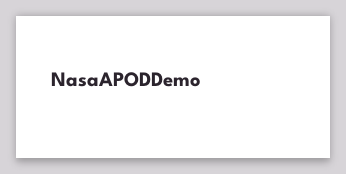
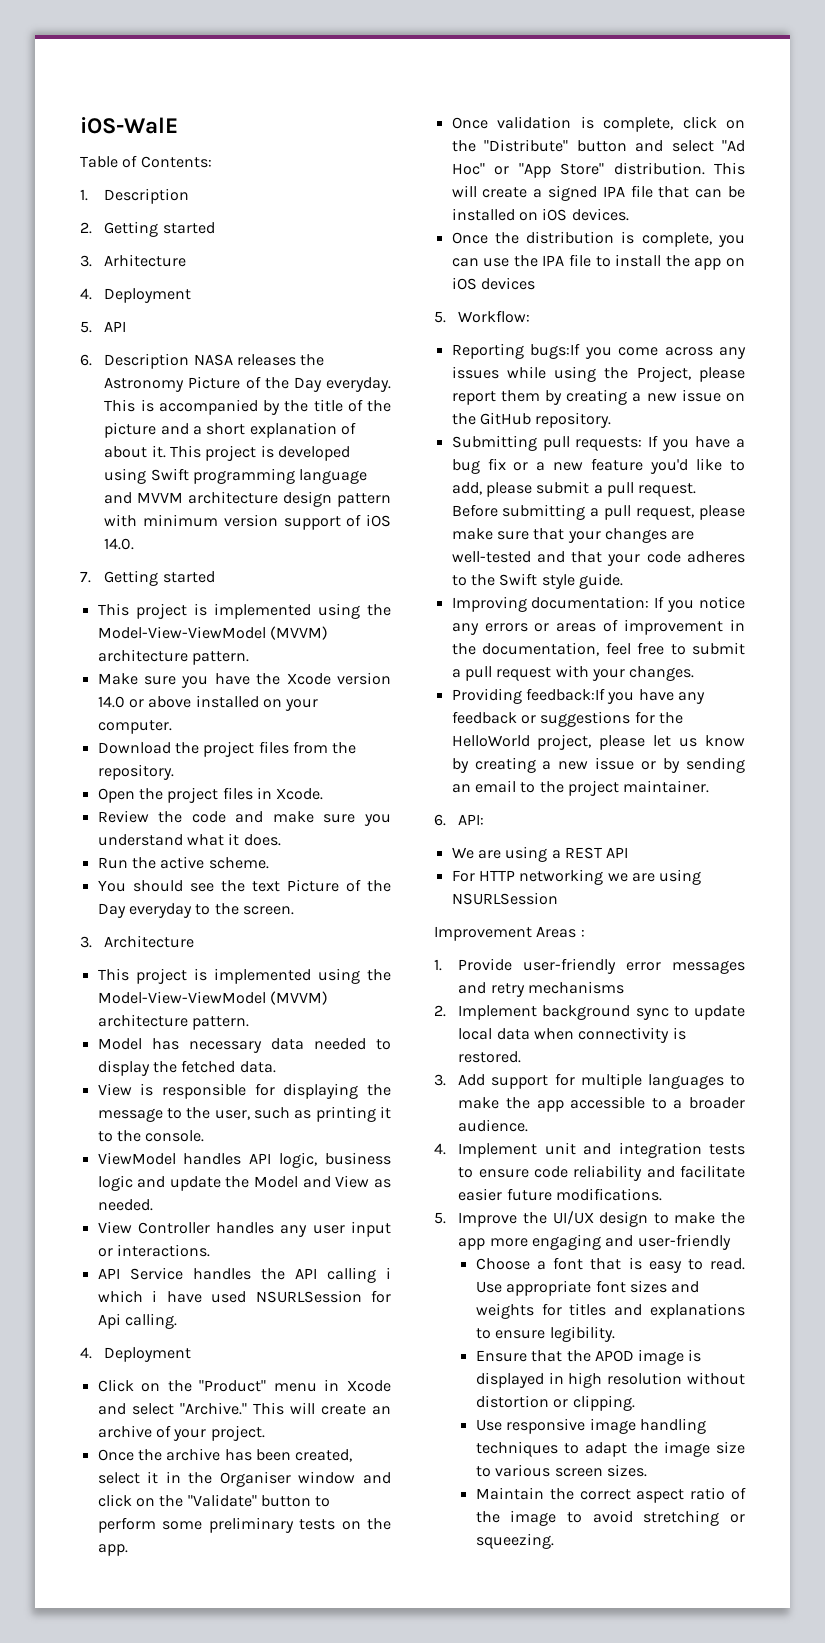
[51,72,201,87] NasaAPODDemo -> [80,117,178,134] [80,155,212,168] [80,188,190,204] [80,221,215,237] [80,254,187,267] [80,288,192,303] [80,321,127,333] [80,353,325,369] [104,376,391,392] [104,399,391,415] [104,422,356,438] [104,445,350,461] [104,468,368,484] [104,491,391,507] [104,514,391,530] [104,538,135,550] [80,570,215,586] [97,603,391,619] [97,626,328,640] [97,649,249,665] [97,672,391,688] [97,695,319,711] [97,720,172,734] [97,741,357,757] [97,764,174,780] [97,787,324,803] [97,810,391,826] [97,833,281,846] [97,856,269,869] [97,879,391,892] [97,903,294,918] [80,935,195,948] [97,968,391,984] [97,991,328,1005] [97,1014,249,1030] [97,1038,391,1053] [97,1060,276,1076] [97,1083,392,1099] [97,1106,391,1122] [97,1130,205,1142] [97,1152,391,1168] [97,1175,391,1191] [97,1199,153,1211] [97,1221,391,1237] [97,1244,210,1257] [97,1267,391,1283] [97,1290,391,1303] [97,1313,177,1329] [80,1347,192,1362] [97,1379,391,1392] [97,1402,391,1415] [97,1425,265,1441] [97,1448,353,1462] [97,1471,391,1487] [97,1494,331,1507] [97,1517,391,1533] [97,1544,128,1556] [451,116,745,132] [451,139,745,152] [451,162,745,178] [451,185,745,201] [451,208,629,221] [451,231,745,247] [451,254,745,270] [451,277,535,290] [434,310,531,323] [451,343,746,359] [451,366,745,382] [451,389,745,405] [451,412,612,428] [451,435,745,451] [451,458,745,474] [451,481,697,497] [451,504,745,520] [451,528,695,543] [451,551,745,566] [451,573,623,589] [451,596,745,612] [451,619,745,635] [451,642,745,656] [451,665,695,681] [451,688,705,704] [451,711,683,727] [451,734,745,750] [451,757,745,773] [451,780,710,796] [434,814,485,826] [451,846,629,862] [451,869,702,885] [451,892,558,905] [434,926,585,941] [434,958,745,974] [458,981,624,997] [434,1005,745,1020] [458,1027,686,1043] [458,1051,522,1063] [434,1073,745,1089] [458,1096,745,1112] [458,1119,529,1132] [434,1142,745,1158] [458,1165,745,1181] [458,1188,662,1201] [434,1211,745,1227] [458,1234,731,1250] [475,1257,745,1273] [475,1280,700,1296] [475,1303,745,1319] [475,1326,615,1342] [475,1349,702,1365] [475,1372,745,1388] [475,1395,635,1411] [475,1418,706,1434] [475,1441,745,1457] [475,1464,647,1477] [475,1487,746,1503] [475,1510,745,1526] [475,1533,554,1549] iOS-WalE // Table of Contents: // 1. Description // 2. Getting started // 3. Arhitecture // 4. Deployment // 5. API // 6. Description NASA releases the Astronomy Picture of the Day everyday. This is accompanied by the title of the picture and a short explanation of about it. This project is developed using Swift programming language and MVVM architecture design pattern with minimum version support of iOS 14.0. // 7. Getting started // This project is implemented using the Model-View-ViewModel (MVVM) architecture pattern. // Make sure you have the Xcode version 14.0 or above installed on your computer. // Download the project files from the repository. // Open the project files in Xcode. // Review the code and make sure you understand what it does. // Run the active scheme. // You should see the text Picture of the Day everyday to the screen. // 3. Architecture // This project is implemented using the Model-View-ViewModel (MVVM) architecture pattern. // Model has necessary data needed to display the fetched data. // View is responsible for displaying the message to the user, such as printing it to the console. // ViewModel handles API logic, business logic and update the Model and View as needed. // View Controller handles any user input or interactions. // API Service handles the API calling i which i have used NSURLSession for Api calling. // 4. Deployment // Click on the "Product" menu in Xcode and select "Archive." This will create an archive of your project. // Once the archive has been created, select it in the Organiser window and click on the "Validate" button to perform some preliminary tests on the app. // Once validation is complete, click on the "Distribute" button and select "Ad Hoc" or "App Store" distribution. This will create a signed IPA file that can be installed on iOS devices. // Once the distribution is complete, you can use the IPA file to install the app on iOS devices // 5. Workflow: // Reporting bugs:If you come across any issues while using the Project, please report them by creating a new issue on the GitHub repository. // Submitting pull requests: If you have a bug fix or a new feature you'd like to add, please submit a pull request. Before submitting a pull request, please make sure that your changes are well-tested and that your code adheres to the Swift style guide. // Improving documentation: If you notice any errors or areas of improvement in the documentation, feel free to submit a pull request with your changes. // Providing feedback:If you have any feedback or suggestions for the HelloWorld project, please let us know by creating a new issue or by sending an email to the project maintainer. // 6. API: // We are using a REST API // For HTTP networking we are using NSURLSession // Improvement Areas : // 1. Provide user-friendly error messages and retry mechanisms // 2. Implement background sync to update local data when connectivity is restored. // 3. Add support for multiple languages to make the app accessible to a broader audience. // 4. Implement unit and integration tests to ensure code reliability and facilitate easier future modifications. // 5. Improve the UI/UX design to make the app more engaging and user-friendly // Choose a font that is easy to read. Use appropriate font sizes and weights for titles and explanations to ensure legibility. // Ensure that the APOD image is displayed in high resolution without distortion or clipping. // Use responsive image handling techniques to adapt the image size to various screen sizes. // Maintain the correct aspect ratio of the image to avoid stretching or squeezing.

